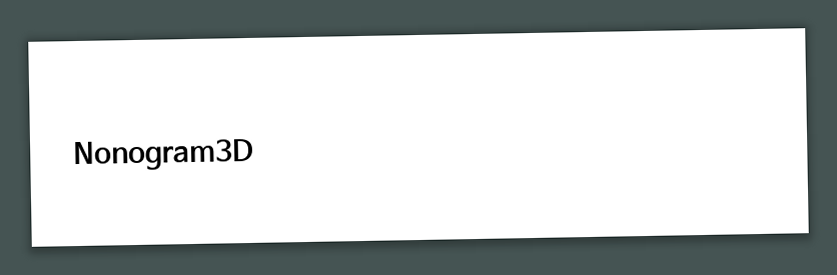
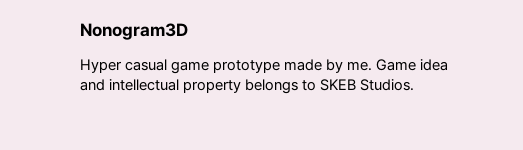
(254, 155) none -> [80,59,449,74] [80,79,415,94] // Hyper casual game prototype made by me. Game idea and intellectual property belongs to SKEB Studios.

